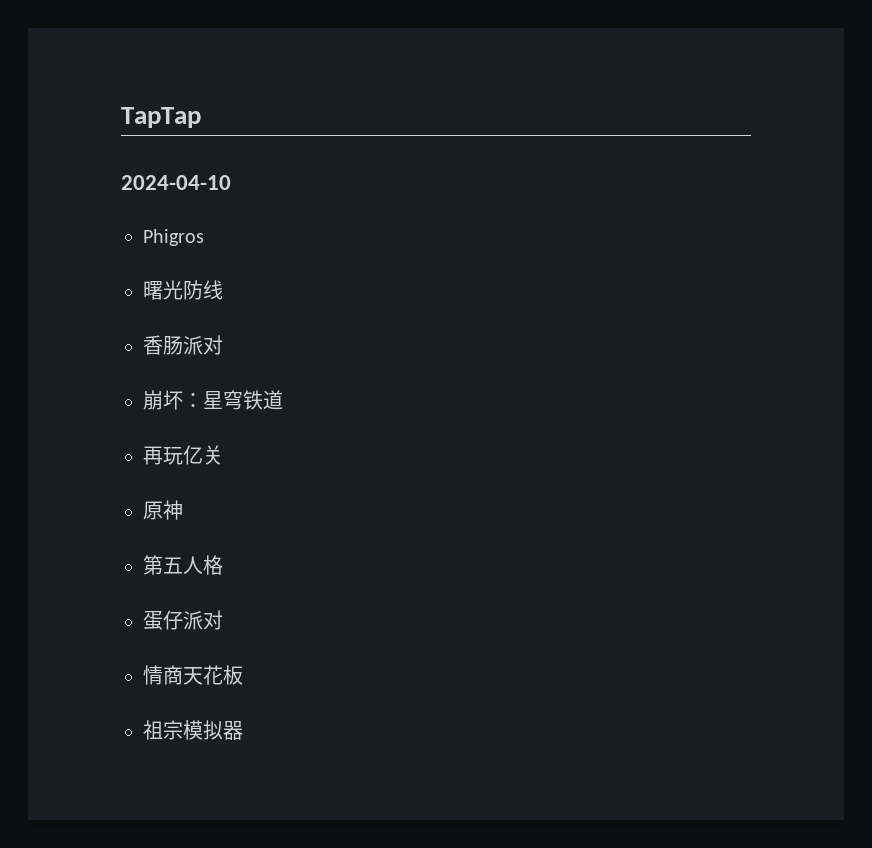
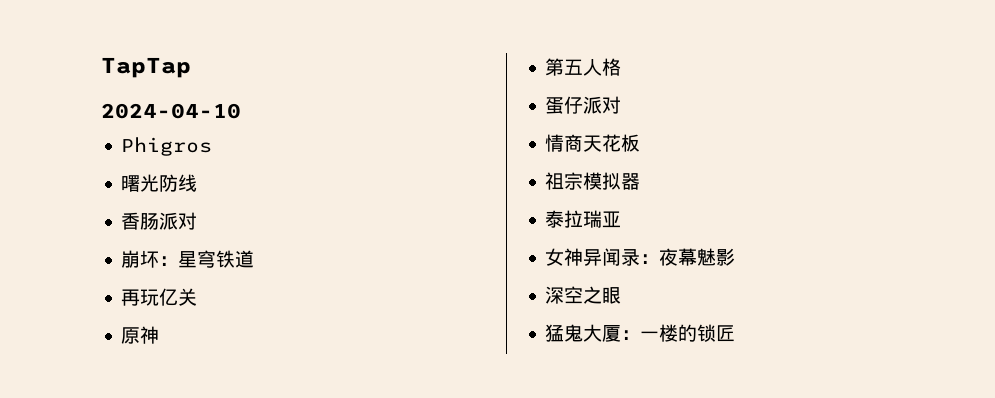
(243, 730) none -> [545,210,622,228] [545,248,736,266] [545,286,622,304] [545,324,736,342] // 泰拉瑞亚 // 女神异闻录：夜幕魅影 // 深空之眼 // 猛鬼大厦：一楼的锁匠

